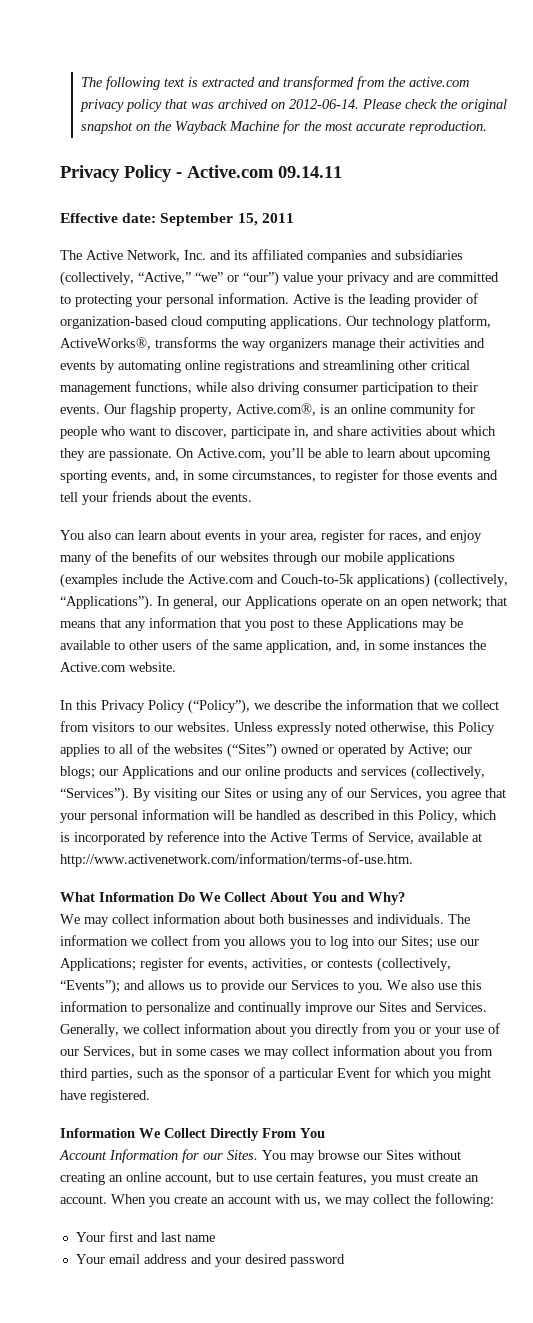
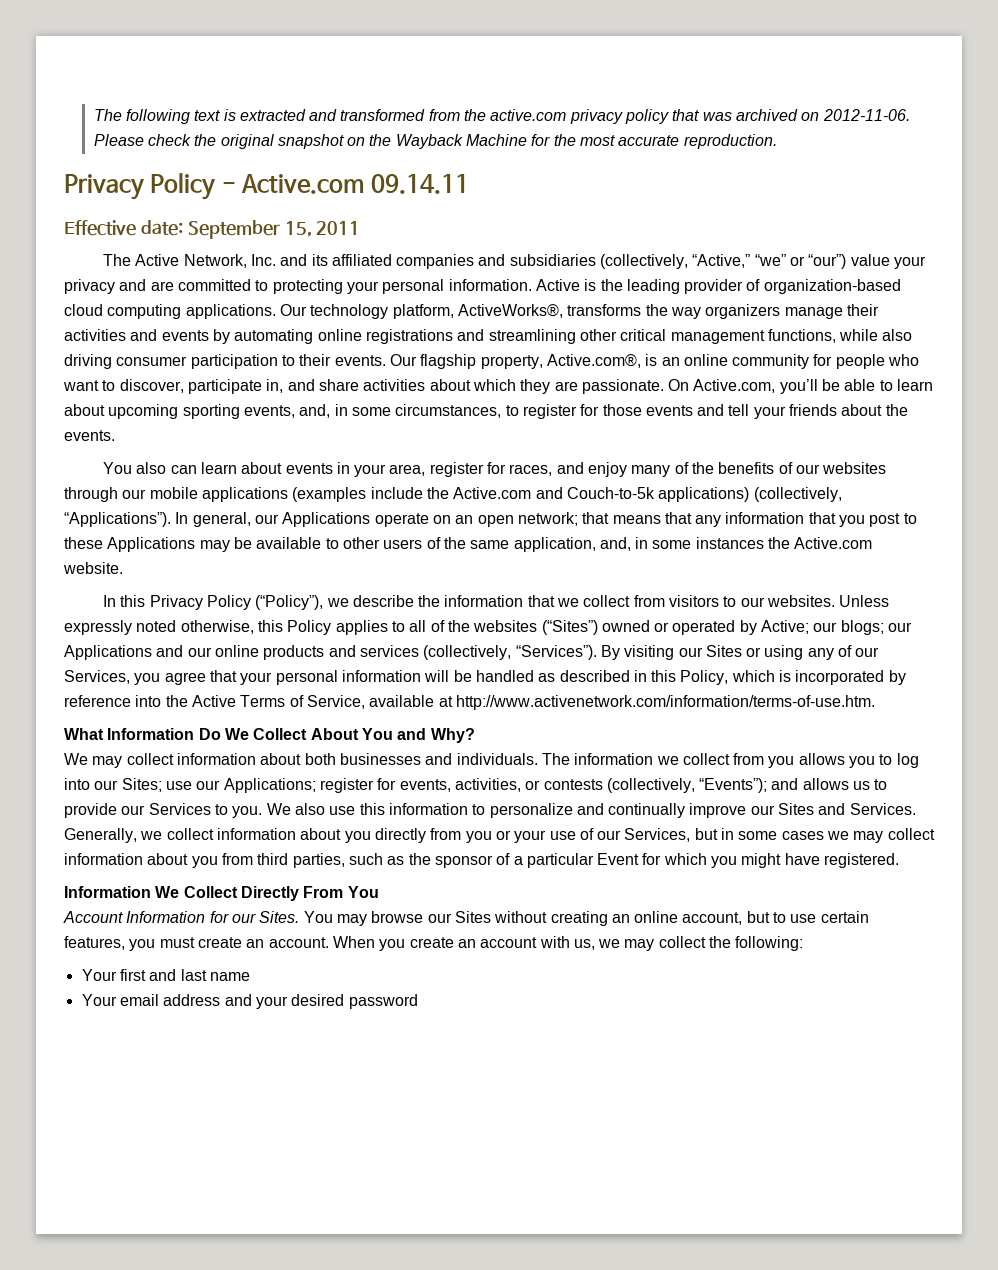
[288,99,359,109] 2012-06-14. -> [822,109,910,121] 2012-11-06.

